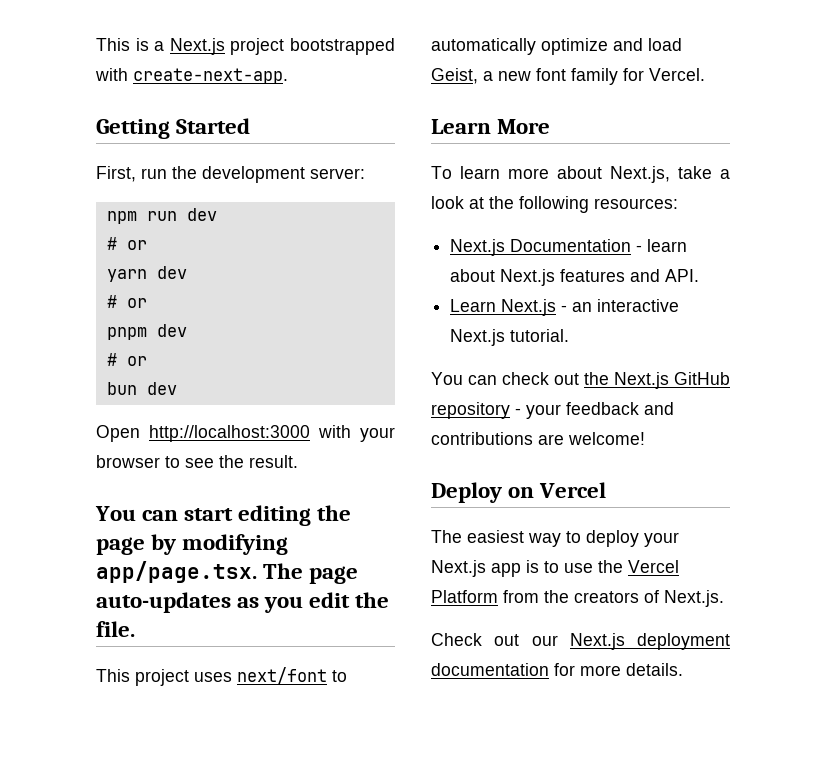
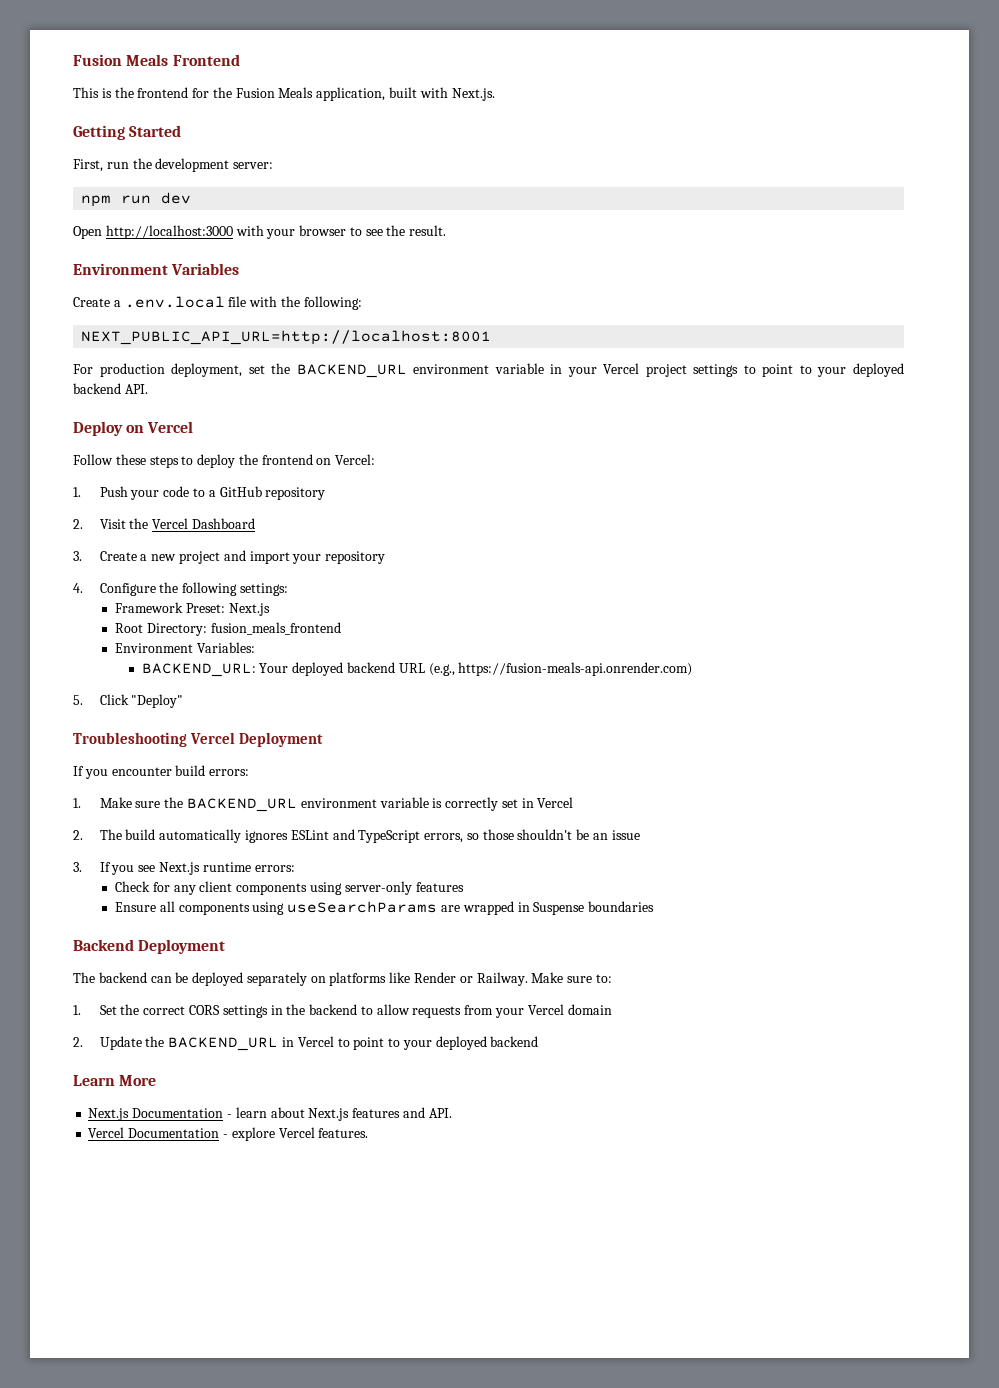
[96,38,395,55] [95,68,288,84] This is a Next.js project bootstrapped with create-next-app. -> [73,54,240,66] [73,87,495,101] Fusion Meals Frontend // This is the frontend for the Fusion Meals application, built with Next.js.
[106,237,147,250] [106,266,187,282] [106,295,147,308] [106,324,187,340] [106,353,147,366] [106,382,177,395] // # or // yarn dev // # or // pnpm dev // # or // bun dev -> (192, 198) none
[95,505,352,526] [96,534,289,555] [96,561,359,584] [96,592,390,613] [96,621,135,637] [96,667,347,686] [431,38,682,55] [431,68,705,85] [431,119,551,134] [431,166,730,183] [431,196,678,213] You can start editing the page by modifying app/page.tsx. The page auto-updates as you edit the file. // This project uses next/font to automatically optimize and load Geist, a new font family for Vercel. // Learn More // To learn more about Next.js, take a look at the following resources: -> [73,263,240,275] [73,296,362,310] [81,330,492,345] [73,363,904,378] [73,383,148,394] [73,421,194,436] [73,454,376,468] [73,486,326,500] [73,518,255,529] [73,550,386,564] [73,582,288,596] [115,602,270,616] [115,622,341,636] [115,642,255,653] [141,662,693,677] [73,694,184,708] [73,732,323,747] [73,765,250,779] [73,797,574,812] [73,829,640,843] [73,862,295,875] [115,881,464,895] [115,901,655,915] [73,939,226,954] [73,972,612,986] [73,1004,612,1018] [73,1036,539,1051] [73,1075,157,1086] Environment Variables // Create a .env.local file with the following: // NEXT_PUBLIC_API_URL=http://localhost:8001 // For production deployment, set the BACKEND_URL environment variable in your Vercel project settings to point to your deployed backend API. // Deploy on Vercel // Follow these steps to deploy the frontend on Vercel: // 1. Push your code to a GitHub repository // 2. Visit the Vercel Dashboard // 3. Create a new project and import your repository // 4. Configure the following settings: // Framework Preset: Next.js // Root Directory: fusion_meals_frontend // Environment Variables: // BACKEND_URL: Your deployed backend URL (e.g., https://fusion-meals-api.onrender.com) // 5. Click "Deploy" // Troubleshooting Vercel Deployment // If you encounter build errors: // 1. Make sure the BACKEND_URL environment variable is correctly set in Vercel // 2. The build automatically ignores ESLint and TypeScript errors, so those shouldn't be an issue // 3. If you see Next.js runtime errors: // Check for any client components using server-only features // Ensure all components using useSearchParams are wrapped in Suspense boundaries // Backend Deployment // The backend can be deployed separately on platforms like Render or Railway. Make sure to: // 1. Set the correct CORS settings in the backend to allow requests from your Vercel domain // 2. Update the BACKEND_URL in Vercel to point to your deployed backend // Learn More
[450,299,680,316] [450,329,570,346] [431,372,730,389] [431,402,674,419] [431,432,645,445] [431,482,607,503] [431,530,679,547] [431,560,679,577] [431,590,724,607] [431,633,730,650] [431,663,683,676] Learn Next.js - an interactive Next.js tutorial. // You can check out the Next.js GitHub repository - your feedback and contributions are welcome! // Deploy on Vercel // The easiest way to deploy your Next.js app is to use the Vercel Platform from the creators of Next.js. // Check out our Next.js deployment documentation for more details. -> [88,1127,369,1141] Vercel Documentation - explore Vercel features.

